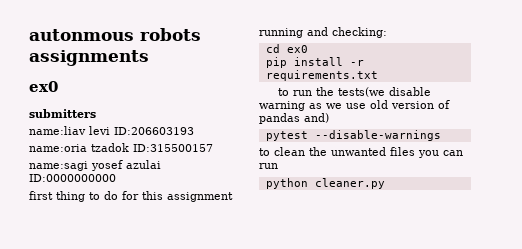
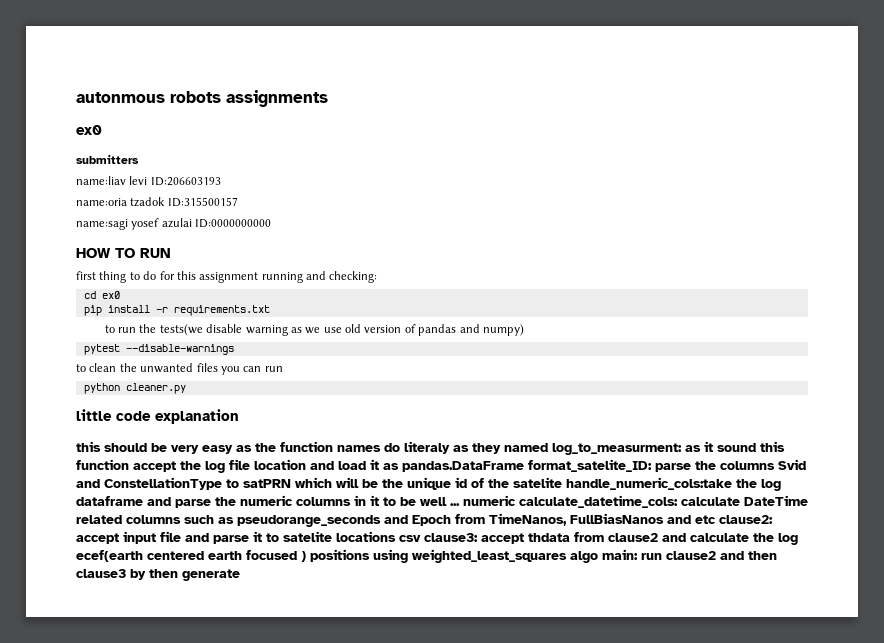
(116, 178) none -> [76,248,171,258] // HOW TO RUN
[304,113,329,123] and) -> [459,324,524,336] and numpy)
(385, 183) none -> [76,409,239,424] [76,441,785,455] [76,459,806,473] [76,477,781,491] [76,495,808,508] [76,513,773,527] [76,531,798,545] [76,549,777,563] [76,569,240,581] // little code explanation // this should be very easy as the function names do literaly as they named log_to_measurment: as it sound this function accept the log file location and load it as pandas.DataFrame format_satelite_ID: parse the columns Svid and ConstellationType to satPRN which will be the unique id of the satelite handle_numeric_cols:take the log dataframe and parse the numeric columns in it to be well ... numeric calculate_datetime_cols: calculate DateTime related columns such as pseudorange_seconds and Epoch from TimeNanos, FullBiasNanos and etc clause2: accept input file and parse it to satelite locations csv clause3: accept thdata from clause2 and calculate the log ecef(earth centered earth focused ) positions using weighted_least_squares algo main: run clause2 and then clause3 by then generate

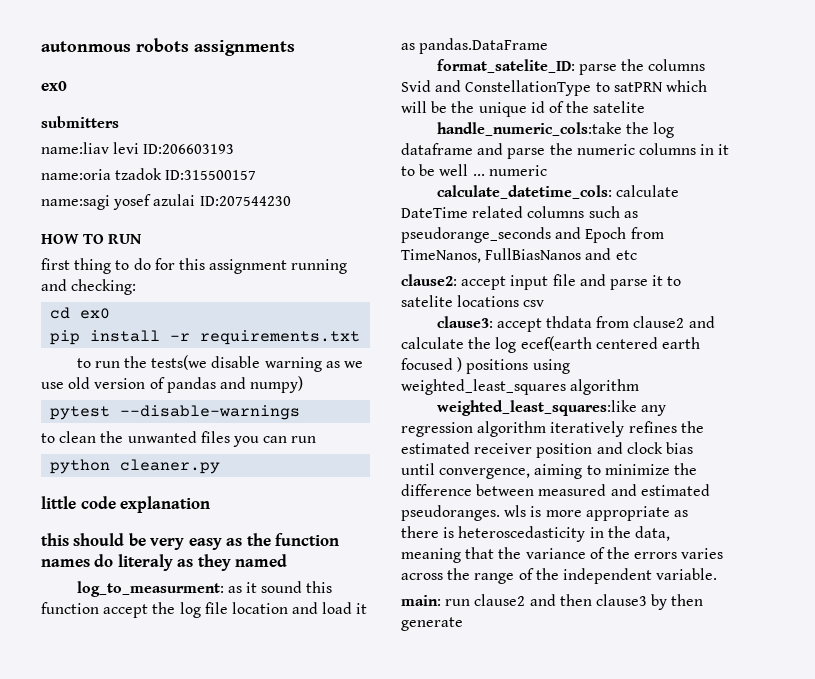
[195,219,272,228] ID:0000000000 -> [199,196,291,206] ID:207544230
(548, 447) none -> (288, 560) //
(524, 466) none -> (549, 46) //
(562, 482) none -> (646, 107) //
(516, 500) none -> (547, 170) //
(716, 519) none -> (637, 255) //
(421, 538) none -> (545, 303) //
[570,551,598,563] algo -> [570,379,640,395] [436,400,666,416] [401,421,704,437] [401,442,693,458] [401,463,697,479] [401,484,710,496] [401,505,688,521] [401,526,670,542] [401,547,724,563] [401,568,718,584] algorithm // weighted_least_squares:like any regression algorithm iteratively refines the estimated receiver position and clock bias until convergence, aiming to minimize the difference between measured and estimated pseudoranges. wls is more appropriate as there is heteroscedasticity in the data, meaning that the variance of the errors varies across the range of the independent variable. //

